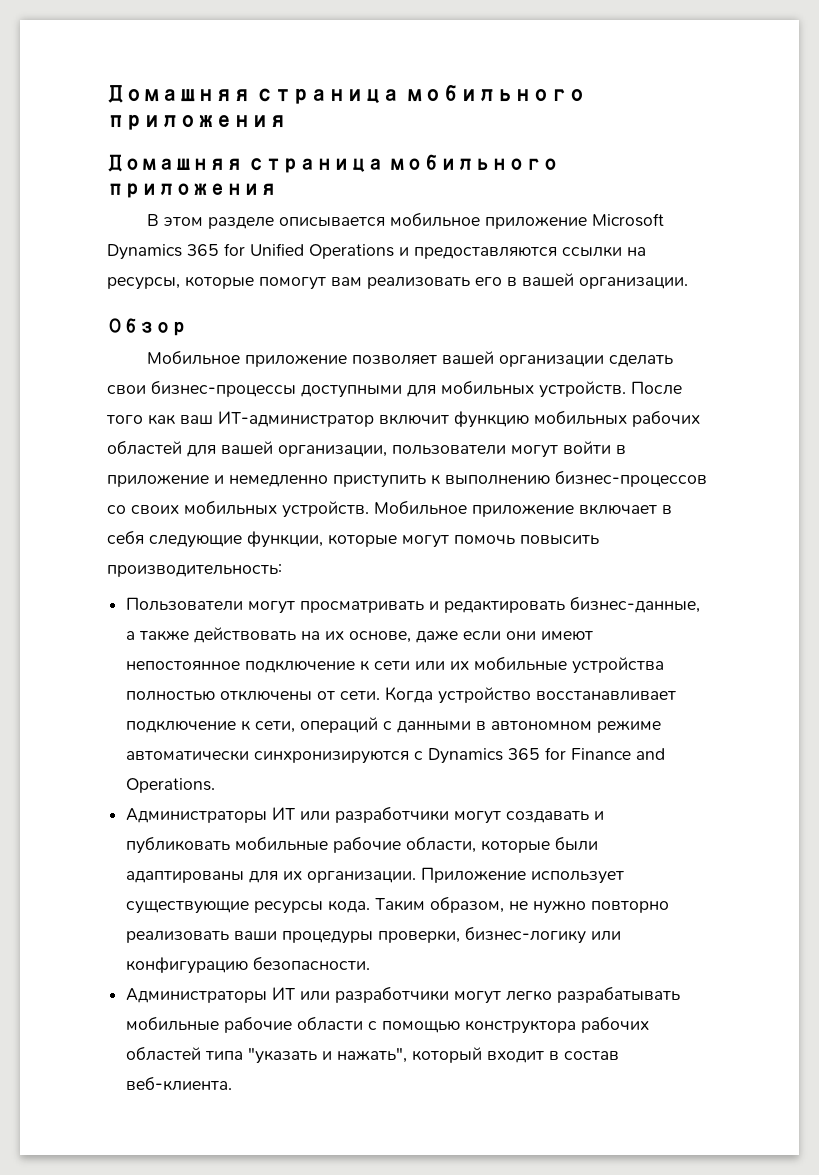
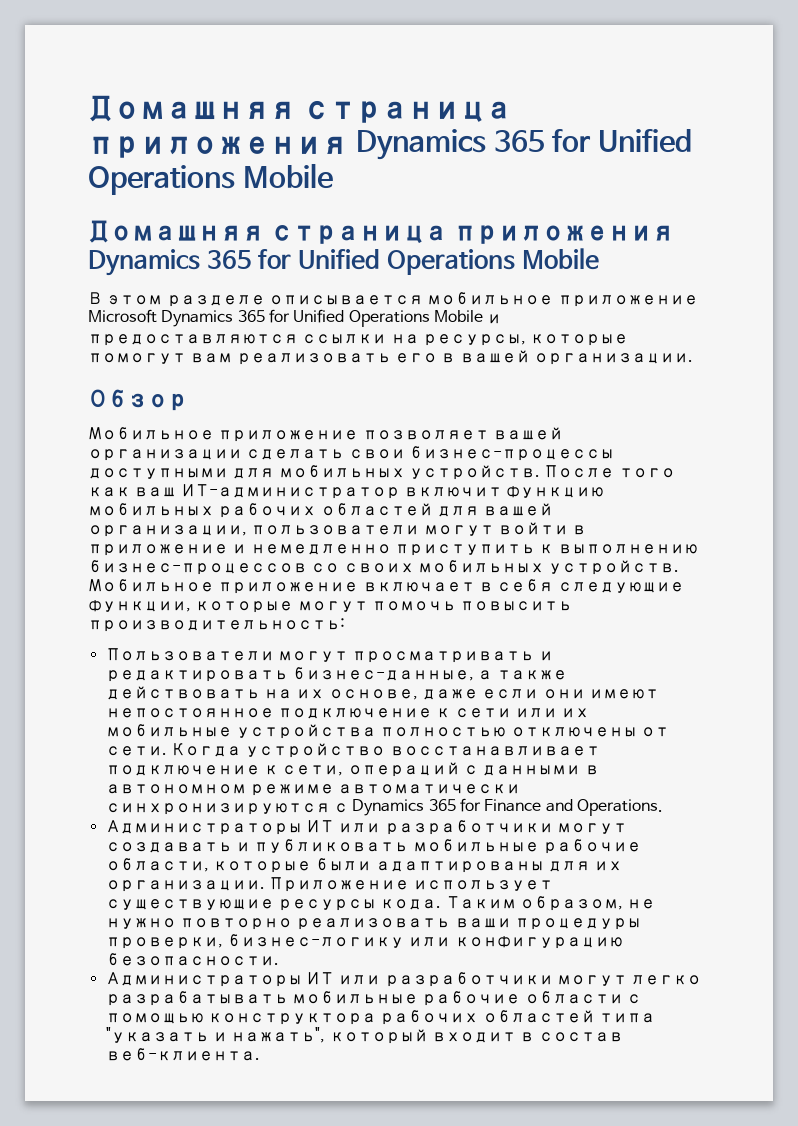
[107,84,586,104] [107,114,287,130] [107,154,560,173] [107,183,277,198] Домашняя страница мобильного приложения // Домашняя страница мобильного приложения -> [88,95,512,123] [88,129,693,160] [88,163,333,195] [88,220,674,244] [88,248,599,276] Домашняя страница приложения Dynamics 365 for Unified Operations Mobile // Домашняя страница приложения Dynamics 365 for Unified Operations Mobile
(394, 251) none -> [433,310,483,322] Mobile

